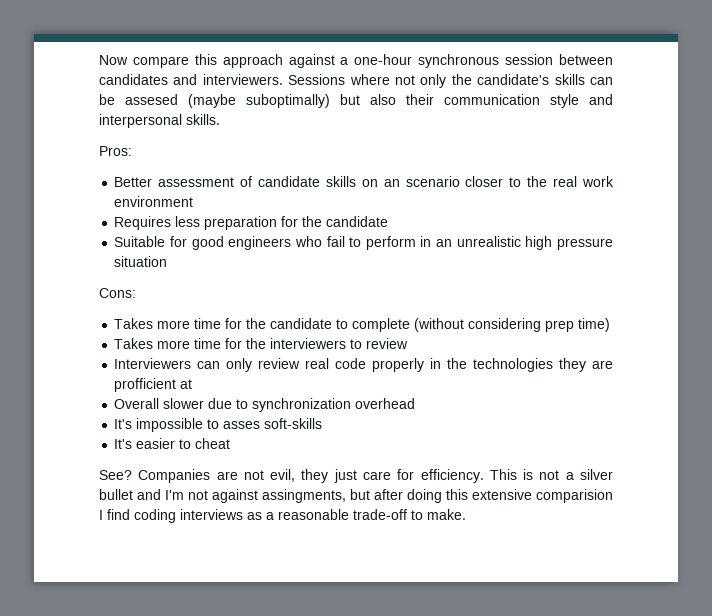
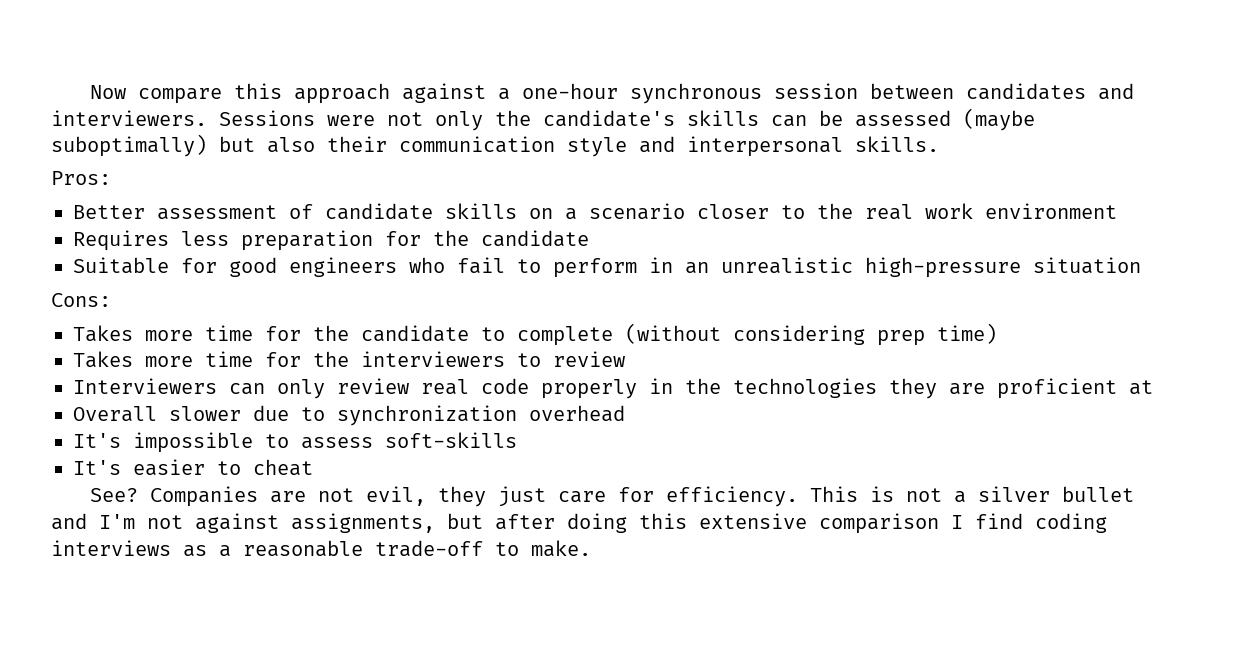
[349,74,390,85] where -> [327,115,375,126] were
[125,94,178,105] assesed -> [855,110,951,127] assessed
[383,179,400,187] an -> [565,208,577,220] a
[525,236,613,250] high pressure -> [865,257,1021,278] high-pressure
[114,378,177,392] profficient -> [997,378,1117,399] proficient
[223,421,261,429] asses -> [301,437,373,449] assess
[262,489,346,503] assingments, -> [291,513,435,533] assignments,
[536,489,613,503] comparision -> [819,513,939,534] comparison

